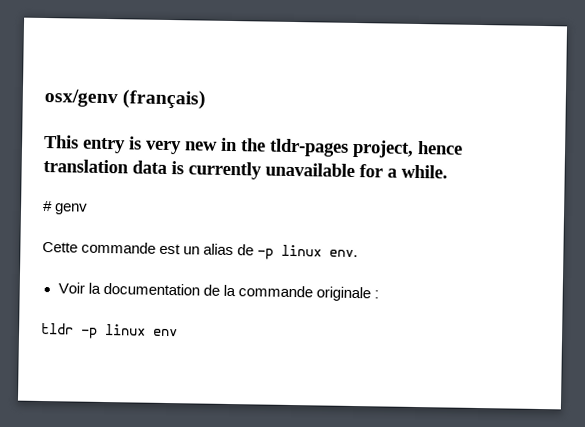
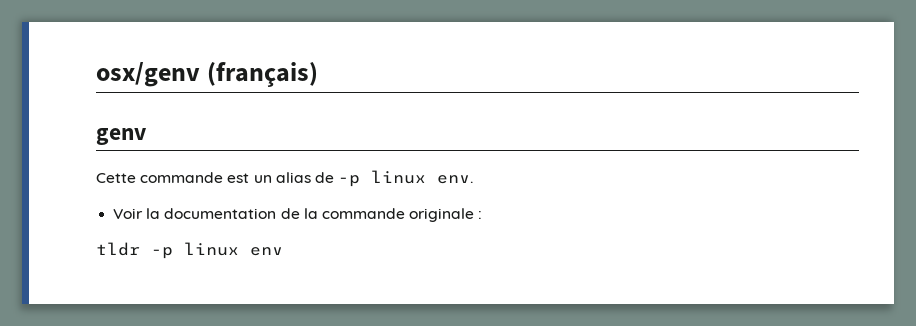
[44,135,463,158] [43,159,448,180] [43,200,53,212] This entry is very new in the tldr-pages project, hence translation data is currently unavailable for a while. // # -> (319, 74) none

